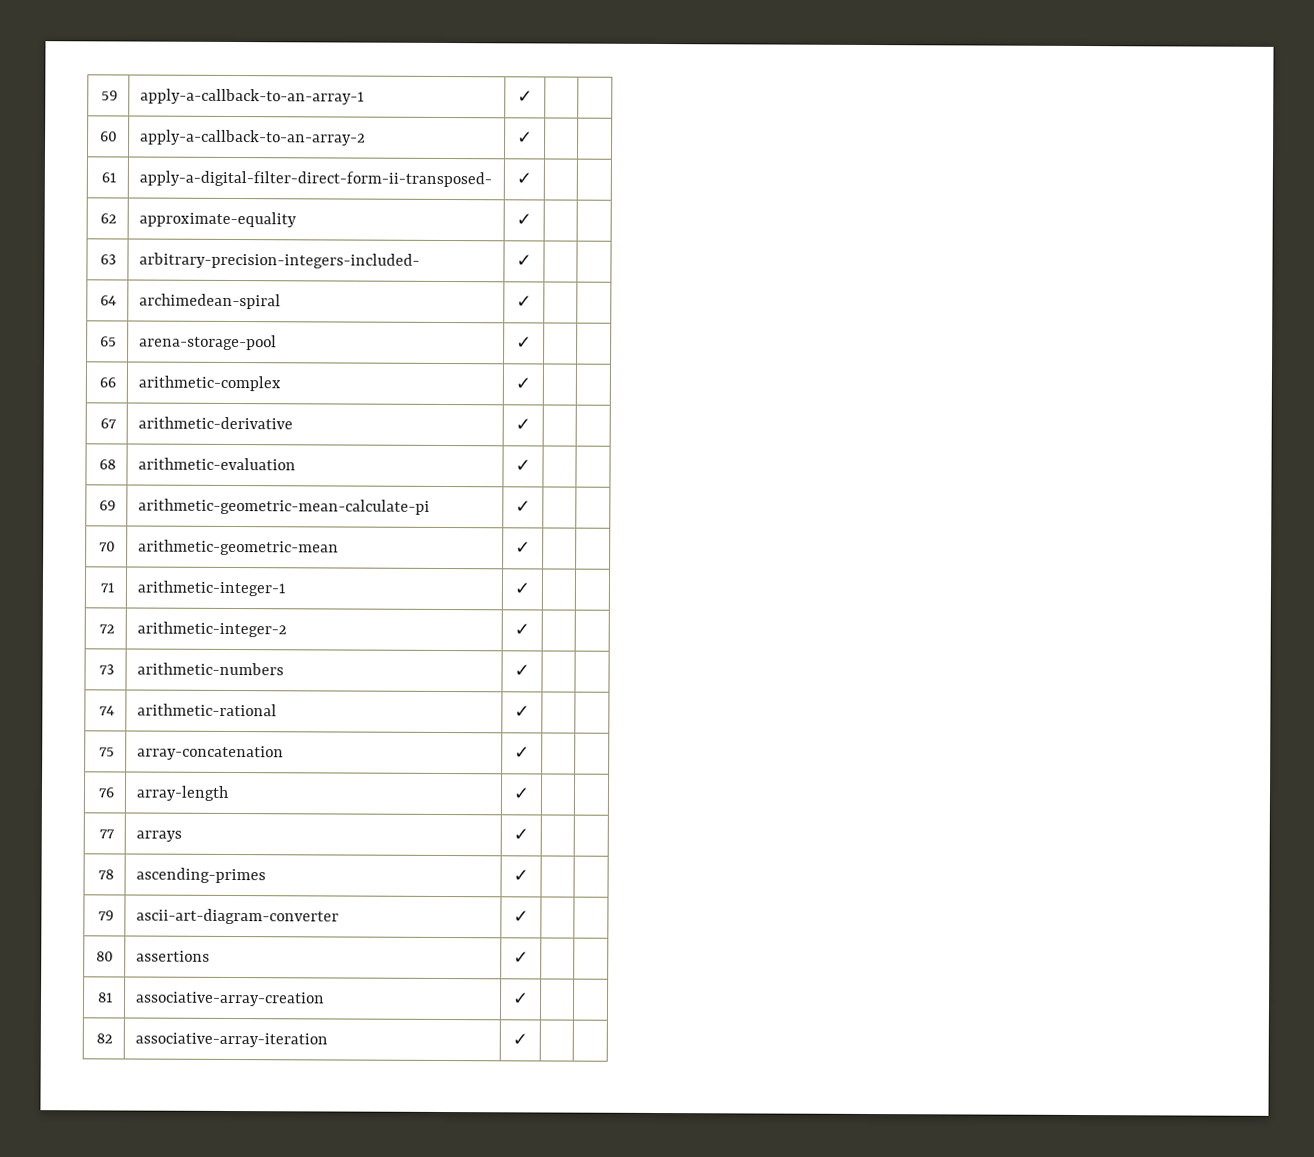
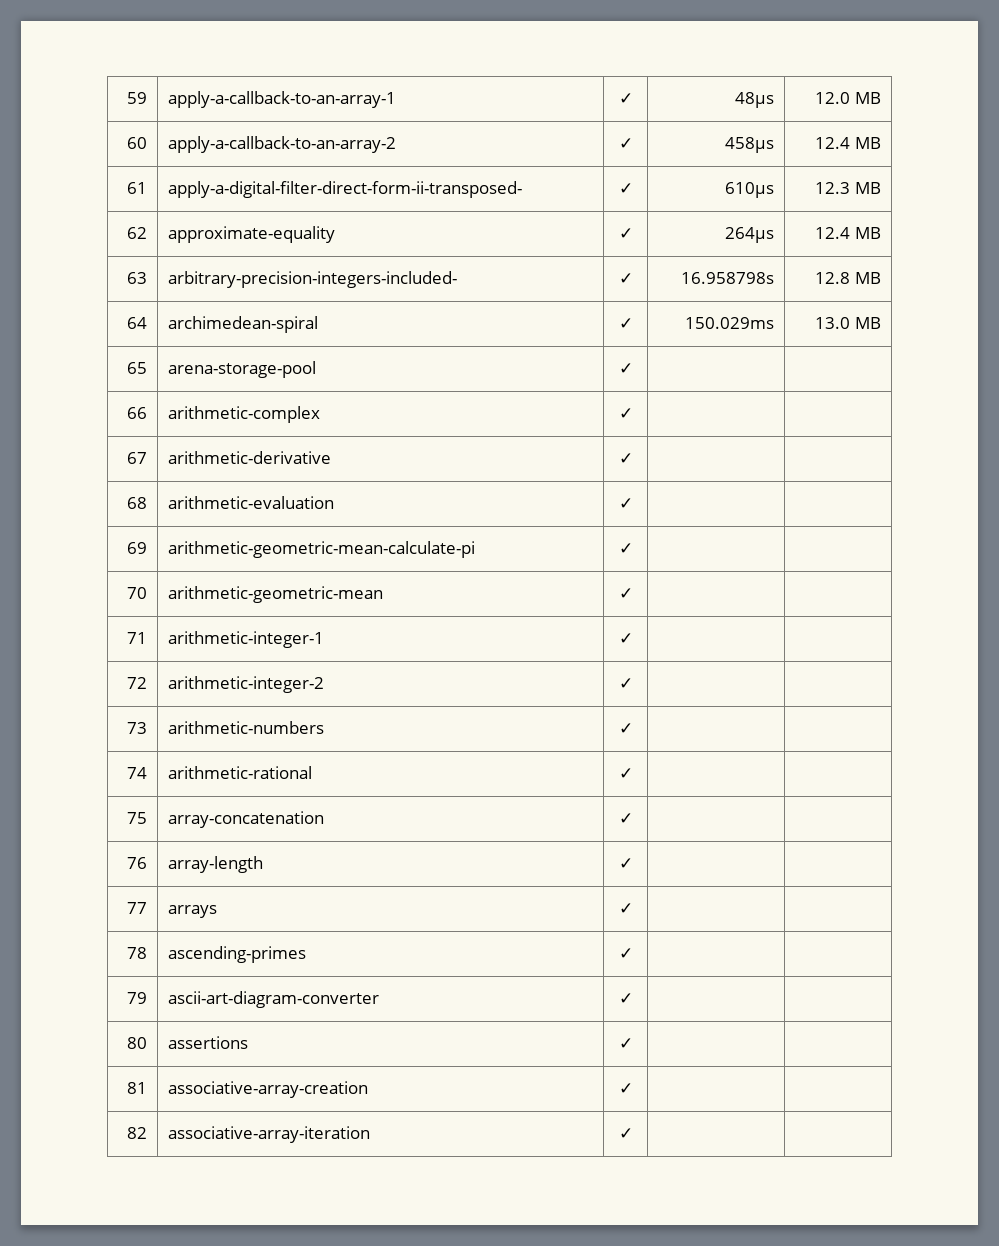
(533, 96) | -> [734,92,774,108] [815,92,881,104] 48µs | 12.0 MB
(533, 137) | -> [724,137,774,153] [815,137,881,149] 458µs | 12.4 MB
(532, 178) | -> [724,182,774,198] [815,182,881,194] 610µs | 12.3 MB
(532, 219) | -> [724,227,774,243] [815,227,881,239] 264µs | 12.4 MB
(532, 260) | -> [680,272,774,284] [815,272,881,284] 16.958798s | 12.8 MB
(532, 301) | -> [684,317,774,329] [815,317,881,329] 150.029ms | 13.0 MB

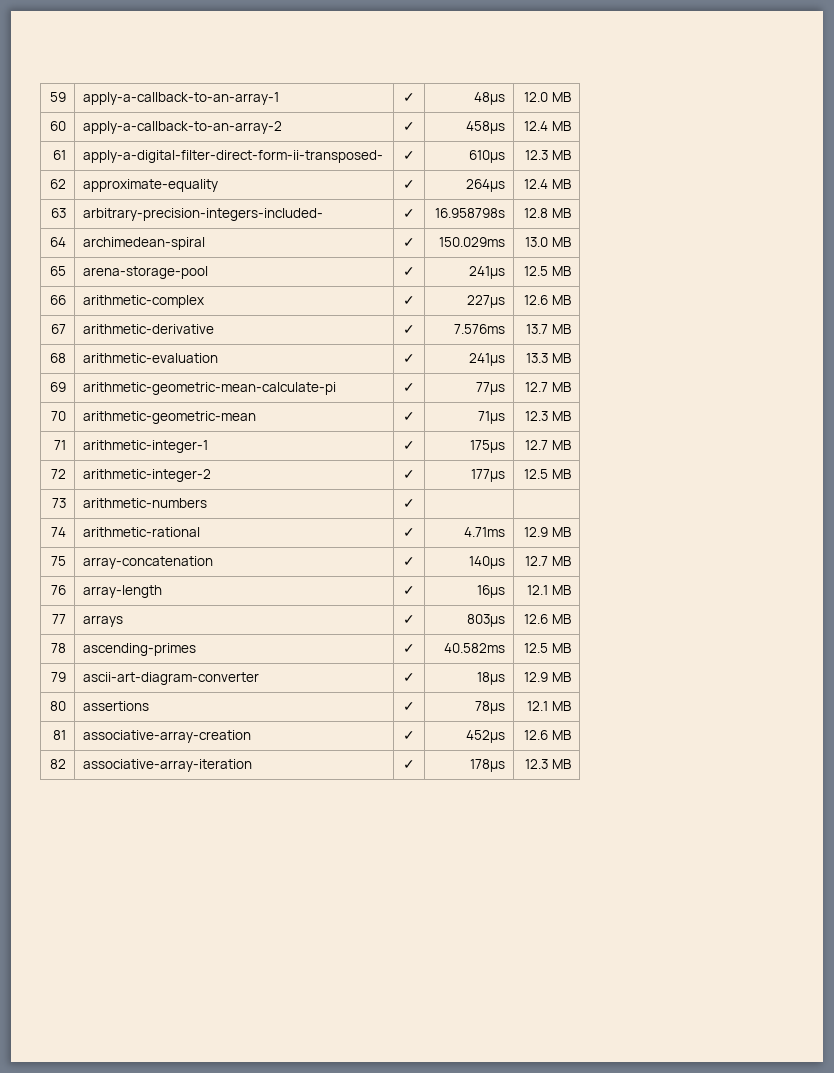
(633, 368) | -> [469,266,506,279] [524,266,572,276] 241µs | 12.5 MB
(633, 413) | -> [467,295,506,308] [524,295,572,305] 227µs | 12.6 MB
(633, 458) | -> [454,324,506,334] [526,324,572,334] 7.576ms | 13.7 MB
(633, 503) | -> [469,353,506,366] [526,353,572,363] 241µs | 13.3 MB
(633, 548) | -> [476,382,506,395] [525,382,572,392] 77µs | 12.7 MB
(633, 593) | -> [478,411,506,424] [525,411,572,421] 71µs | 12.3 MB
(633, 638) | -> [470,440,506,453] [525,440,572,450] 175µs | 12.7 MB
(633, 683) | -> [471,469,506,482] [524,469,572,479] 177µs | 12.5 MB
(633, 773) | -> [464,527,506,537] [524,527,572,537] 4.71ms | 12.9 MB
(633, 818) | -> [469,556,506,569] [525,556,572,566] 140µs | 12.7 MB
(633, 863) | -> [477,585,506,598] [527,585,572,595] 16µs | 12.1 MB
(633, 908) | -> [467,614,506,627] [524,614,572,624] 803µs | 12.6 MB
(633, 953) | -> [444,643,506,653] [524,643,572,653] 40.582ms | 12.5 MB
(633, 998) | -> [477,672,506,685] [524,672,572,682] 18µs | 12.9 MB
(633, 1043) | -> [475,701,506,714] [527,701,572,711] 78µs | 12.1 MB
(633, 1088) | -> [466,730,506,743] [524,730,572,740] 452µs | 12.6 MB
(633, 1133) | -> [470,759,506,772] [525,759,572,769] 178µs | 12.3 MB

